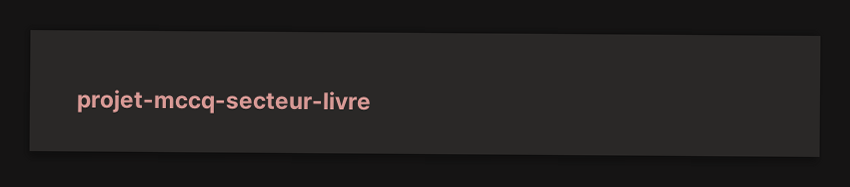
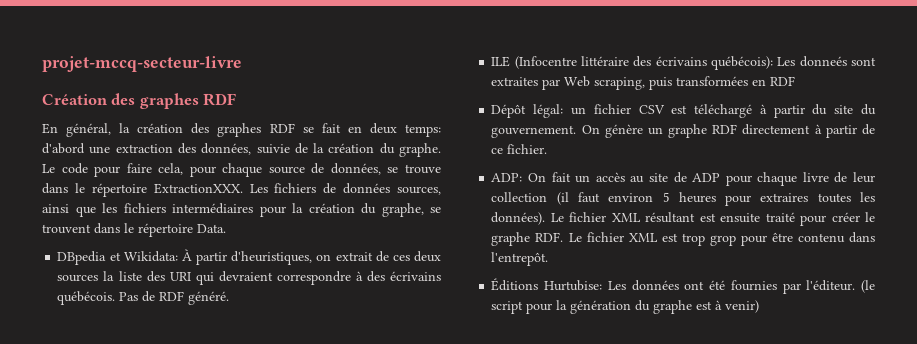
(372, 102) none -> [42,93,237,109] [42,123,441,137] [42,143,442,157] [42,163,441,177] [42,183,441,197] [42,203,441,217] [42,223,226,237] [57,249,442,265] [57,271,442,285] [57,291,230,305] [491,56,876,70] [491,76,796,90] [491,104,877,118] [491,124,876,138] [491,144,548,154] [491,172,875,186] [491,192,875,206] [491,212,875,226] [491,232,876,246] [491,252,549,266] [491,278,876,294] [491,300,760,314] // Création des graphes RDF // En général, la création des graphes RDF se fait en deux temps: d'abord une extraction des données, suivie de la création du graphe. Le code pour faire cela, pour chaque source de données, se trouve dans le répertoire ExtractionXXX. Les fichiers de données sources, ainsi que les fichiers intermédiaires pour la création du graphe, se trouvent dans le répertoire Data. // DBpedia et Wikidata: À partir d'heuristiques, on extrait de ces deux sources la liste des URI qui devraient correspondre à des écrivains québécois. Pas de RDF généré. // ILE (Infocentre littéraire des écrivains québécois): Les donneés sont extraites par Web scraping, puis transformées en RDF // Dépôt légal: un fichier CSV est téléchargé à partir du site du gouvernement. On génère un graphe RDF directement à partir de ce fichier. // ADP: On fait un accès au site de ADP pour chaque livre de leur collection (il faut environ 5 heures pour extraires toutes les données). Le fichier XML résultant est ensuite traité pour créer le graphe RDF. Le fichier XML est trop grop pour être contenu dans l'entrepôt. // Éditions Hurtubise: Les données ont été fournies par l'éditeur. (le script pour la génération du graphe est à venir)

